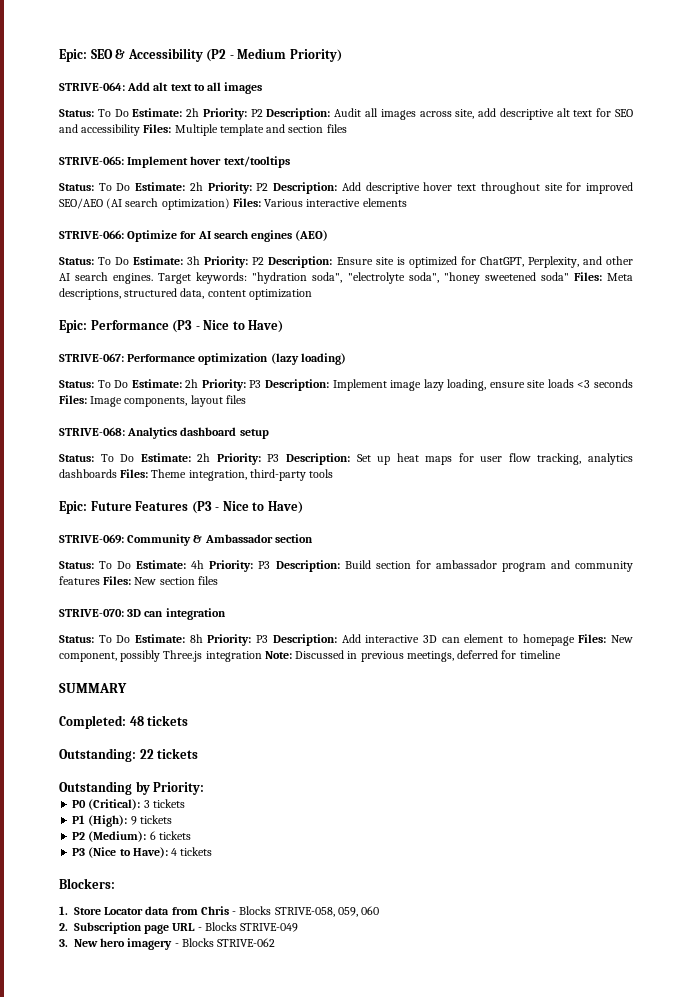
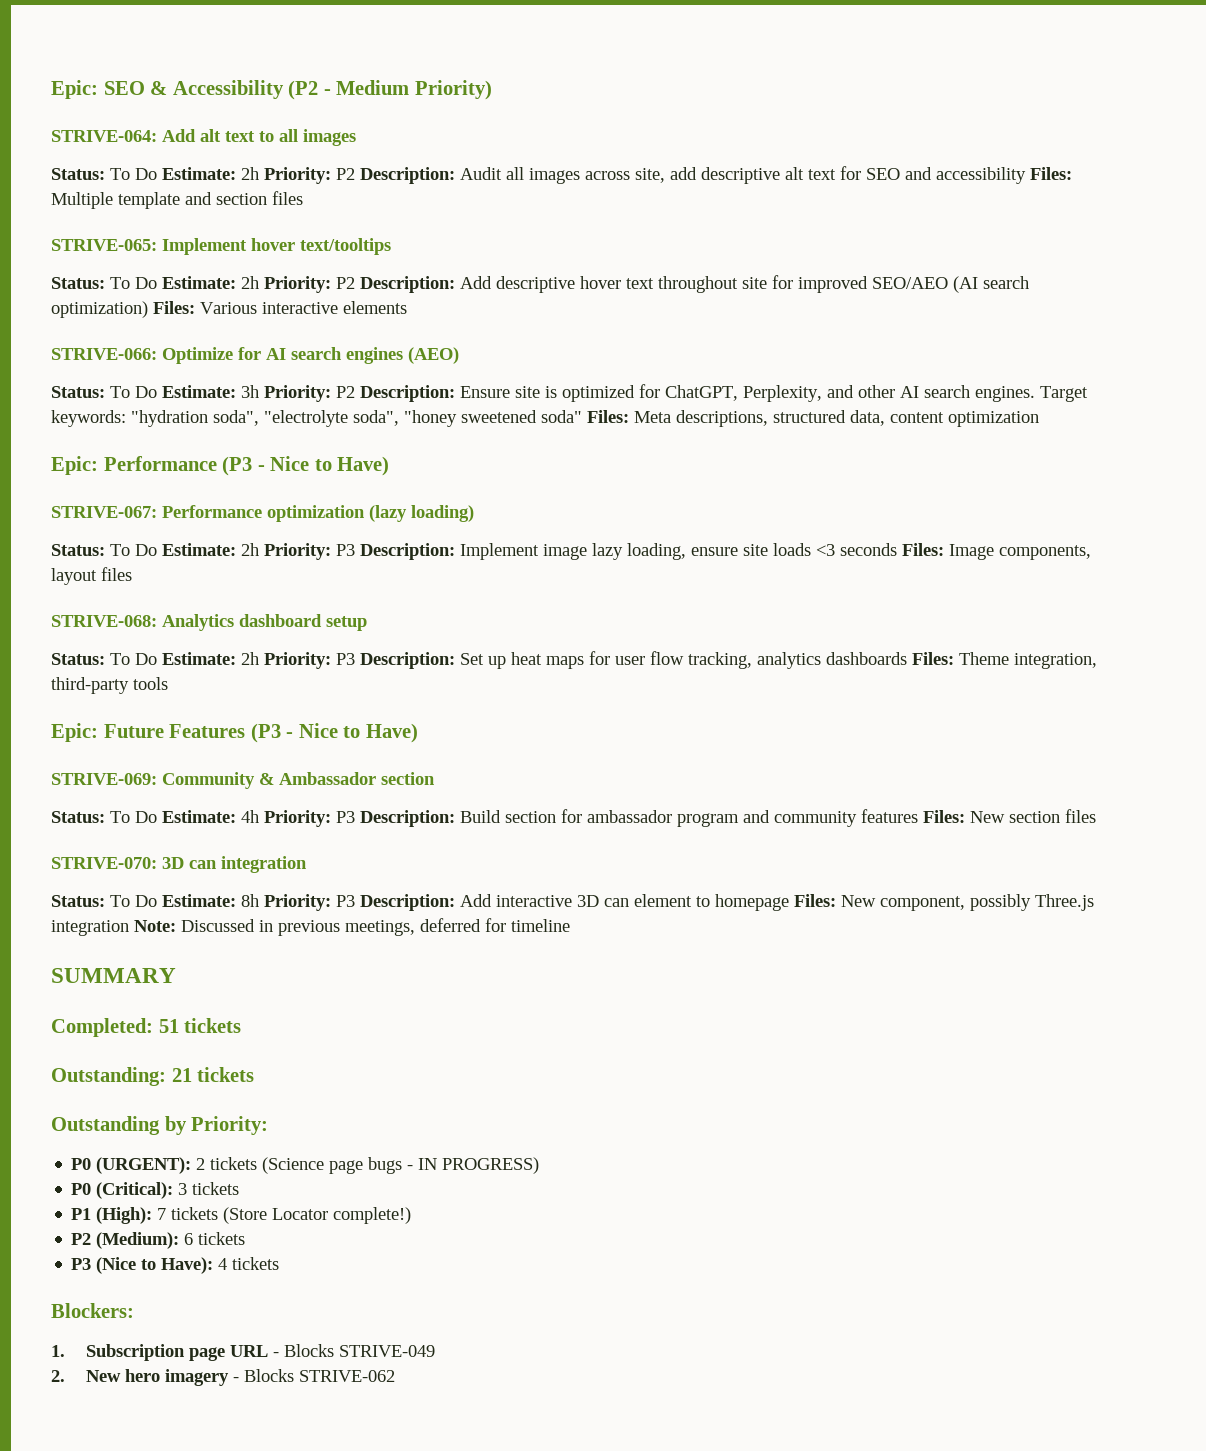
[129,716,144,726] 48 -> [158,1019,179,1033] 51
[139,749,154,759] 22 -> [171,1068,192,1082] 21
(205, 788) none -> [71,1157,540,1174] // P0 (URGENT): 2 tickets (Science page bugs - IN PROGRESS)
[130,815,172,825] 9 tickets -> [157,1207,412,1224] 7 tickets (Store Locator complete!)
[74,906,380,917] [59,923,68,931] Store Locator data from Chris - Blocks STRIVE-058, 059, 060 // 2. -> (65, 1351) none
[59,939,68,947] 3. -> [51,1370,65,1382] 2.

